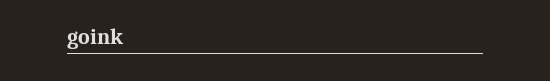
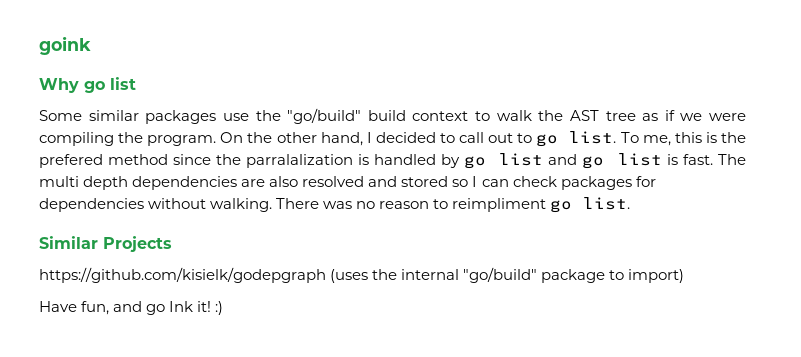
(124, 38) none -> [39,77,136,93] [39,108,746,124] [39,131,746,147] [39,153,746,169] [39,176,656,190] [39,197,631,213] [39,236,172,252] [39,267,685,283] [39,301,224,315] // Why go list // Some similar packages use the "go/build" build context to walk the AST tree as if we were compiling the program. On the other hand, I decided to call out to go list. To me, this is the prefered method since the parralalization is handled by go list and go list is fast. The multi depth dependencies are also resolved and stored so I can check packages for dependencies without walking. There was no reason to reimpliment go list. // Similar Projects // https://github.com/kisielk/godepgraph (uses the internal "go/build" package to import) // Have fun, and go Ink it! :)

